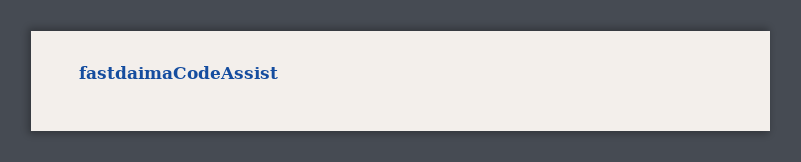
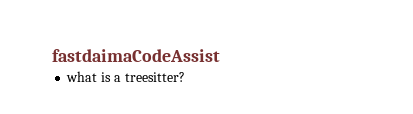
(278, 72) none -> [66,71,185,82] // what is a treesitter?

